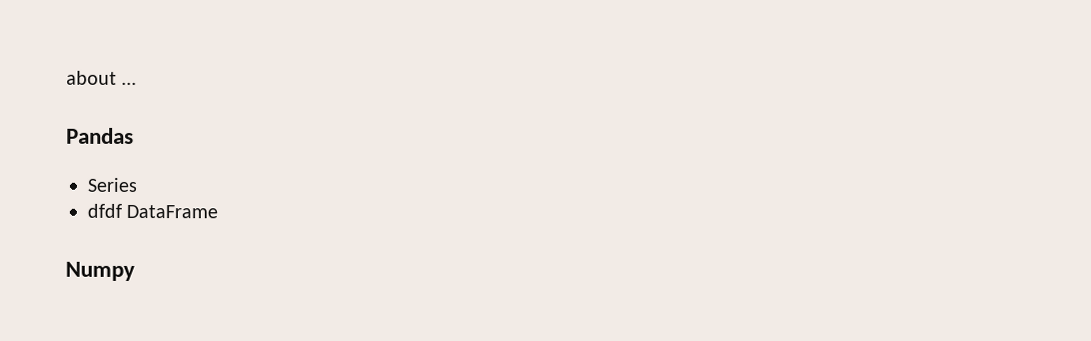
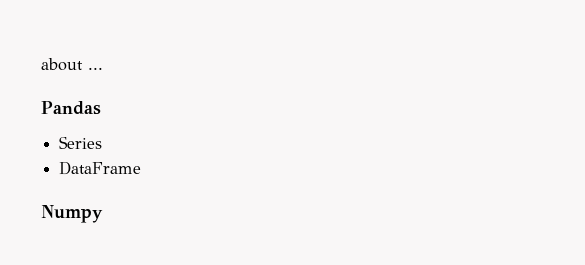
[87,203,122,218] dfdf -> (103, 142) none

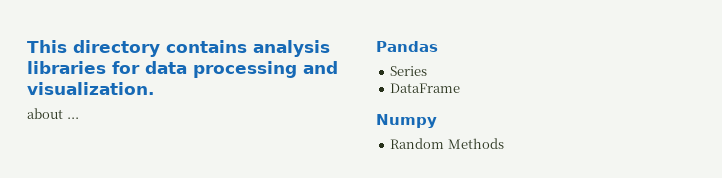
(41, 64) none -> [27,40,330,57] [27,61,338,78] [27,82,154,95] This directory contains analysis libraries for data processing and visualization. //
(103, 214) none -> [390,138,504,149] // Random Methods

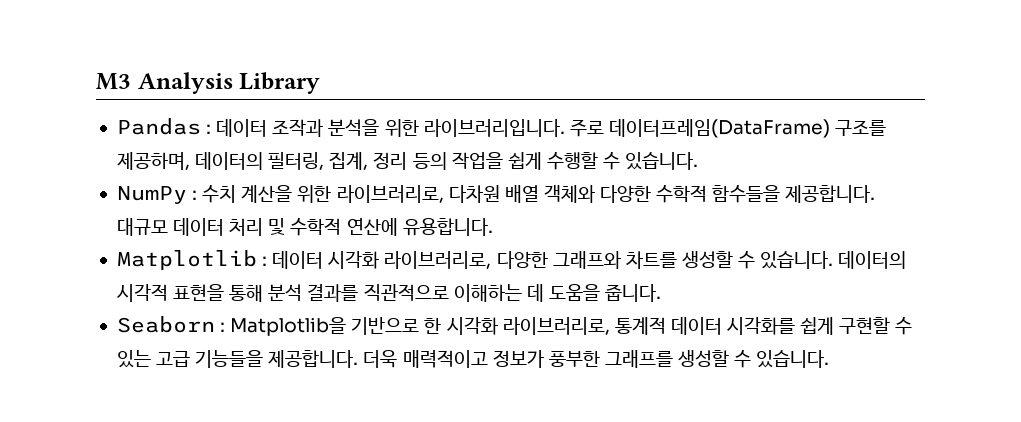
[27,40,330,57] [27,61,338,78] [27,82,154,95] [27,108,79,119] [376,41,438,52] [390,66,428,76] [390,83,461,93] [376,114,437,128] [390,138,504,149] This directory contains analysis libraries for data processing and visualization. // about ... // Pandas // Series // DataFrame // Numpy // Random Methods -> [96,72,321,94] [116,118,887,138] [116,152,699,170] [116,185,876,204] [116,218,493,236] [116,250,907,270] [116,284,662,302] [116,316,913,336] [116,350,830,368] M3 Analysis Library // Pandas : 데이터 조작과 분석을 위한 라이브러리입니다. 주로 데이터프레임(DataFrame) 구조를 제공하며, 데이터의 필터링, 집계, 정리 등의 작업을 쉽게 수행할 수 있습니다. // NumPy : 수치 계산을 위한 라이브러리로, 다차원 배열 객체와 다양한 수학적 함수들을 제공합니다. 대규모 데이터 처리 및 수학적 연산에 유용합니다. // Matplotlib : 데이터 시각화 라이브러리로, 다양한 그래프와 차트를 생성할 수 있습니다. 데이터의 시각적 표현을 통해 분석 결과를 직관적으로 이해하는 데 도움을 줍니다. // Seaborn : Matplotlib을 기반으로 한 시각화 라이브러리로, 통계적 데이터 시각화를 쉽게 구현할 수 있는 고급 기능들을 제공합니다. 더욱 매력적이고 정보가 풍부한 그래프를 생성할 수 있습니다.

